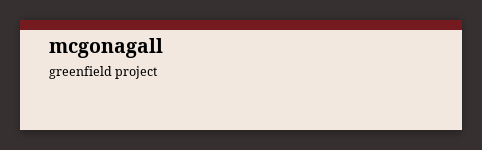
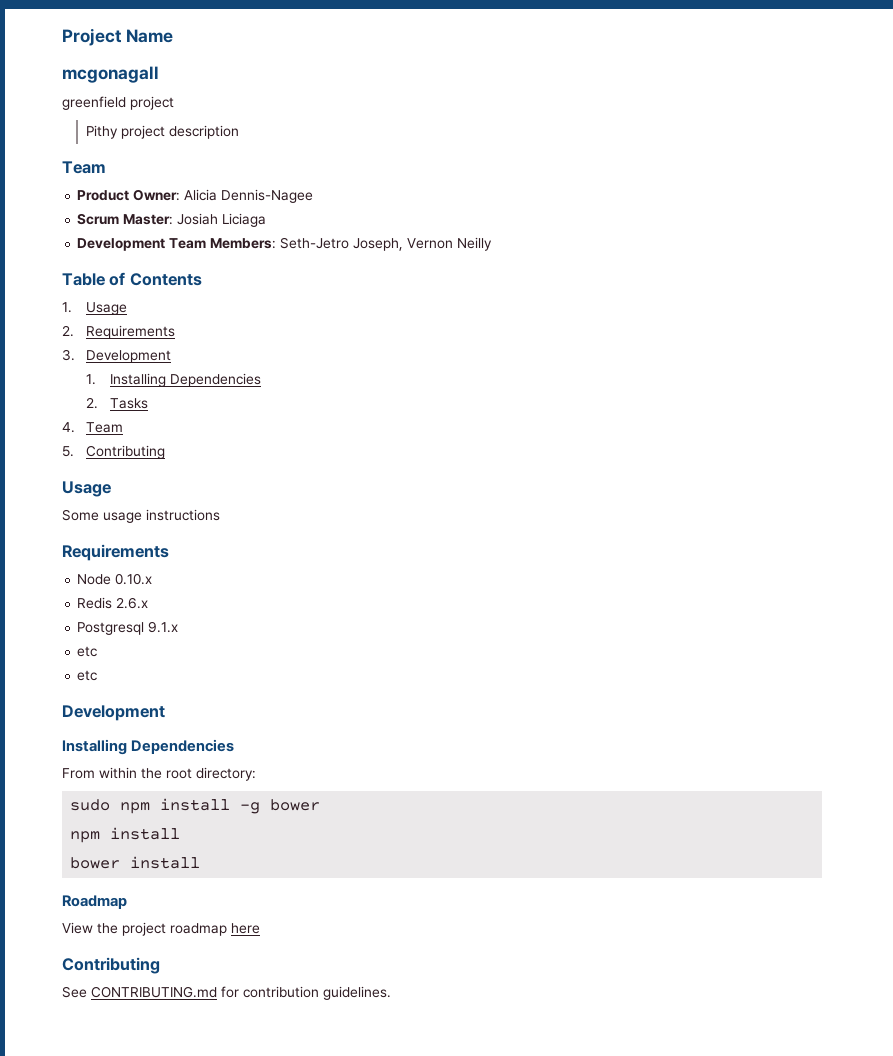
(49, 48) none -> [62,28,173,46] Project Name //
(159, 72) none -> [86,125,240,139] [62,161,106,174] [77,189,314,203] [77,213,267,227] [77,237,493,251] [62,272,202,286] [62,302,128,315] [62,325,176,339] [62,349,172,363] [86,373,262,387] [86,397,149,409] [62,422,124,433] [62,445,166,459] [62,481,111,497] [62,509,220,523] [62,544,169,561] [77,573,153,585] [77,597,149,609] [77,621,179,635] [77,646,98,657] [77,670,98,681] [62,705,165,721] [62,739,235,755] [62,767,256,781] [70,798,321,814] [70,827,181,843] [70,856,201,869] [62,895,127,909] [62,922,260,936] [62,957,160,974] [62,986,391,1000] // Pithy project description // Team // Product Owner: Alicia Dennis-Nagee // Scrum Master: Josiah Liciaga // Development Team Members: Seth-Jetro Joseph, Vernon Neilly // Table of Contents // 1. Usage // 2. Requirements // 3. Development // 1. Installing Dependencies // 2. Tasks // 4. Team // 5. Contributing // Usage // Some usage instructions // Requirements // Node 0.10.x // Redis 2.6.x // Postgresql 9.1.x // etc // etc // Development // Installing Dependencies // From within the root directory: // sudo npm install -g bower // npm install // bower install // Roadmap // View the project roadmap here // Contributing // See CONTRIBUTING.md for contribution guidelines.

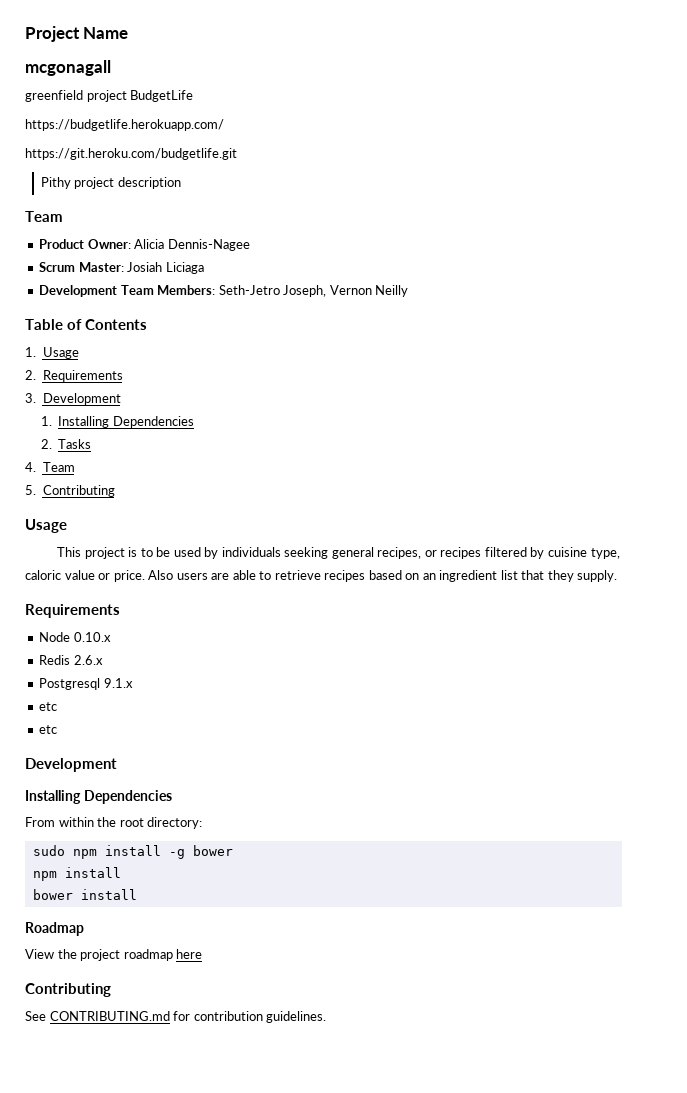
(174, 103) none -> [130,90,194,102] [25,119,224,131] [25,148,237,160] BudgetLife // https://budgetlife.herokuapp.com/ // https://git.heroku.com/budgetlife.git
[62,509,220,523] Some usage instructions -> [57,547,620,559] [25,570,618,582] This project is to be used by individuals seeking general recipes, or recipes filtered by cuisine type, caloric value or price. Also users are able to retrieve recipes based on an ingredient list that they supply.

